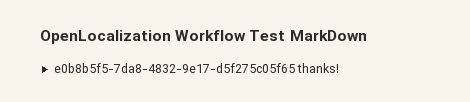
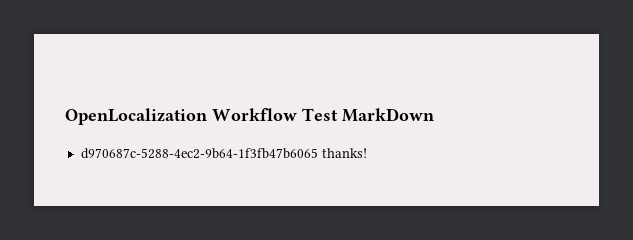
[53,63,295,73] e0b8b5f5-7da8-4832-9e17-d5f275c05f65 -> [80,148,318,159] d970687c-5288-4ec2-9b64-1f3fb47b6065

